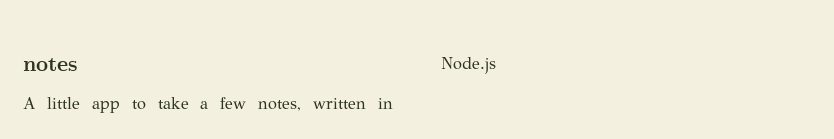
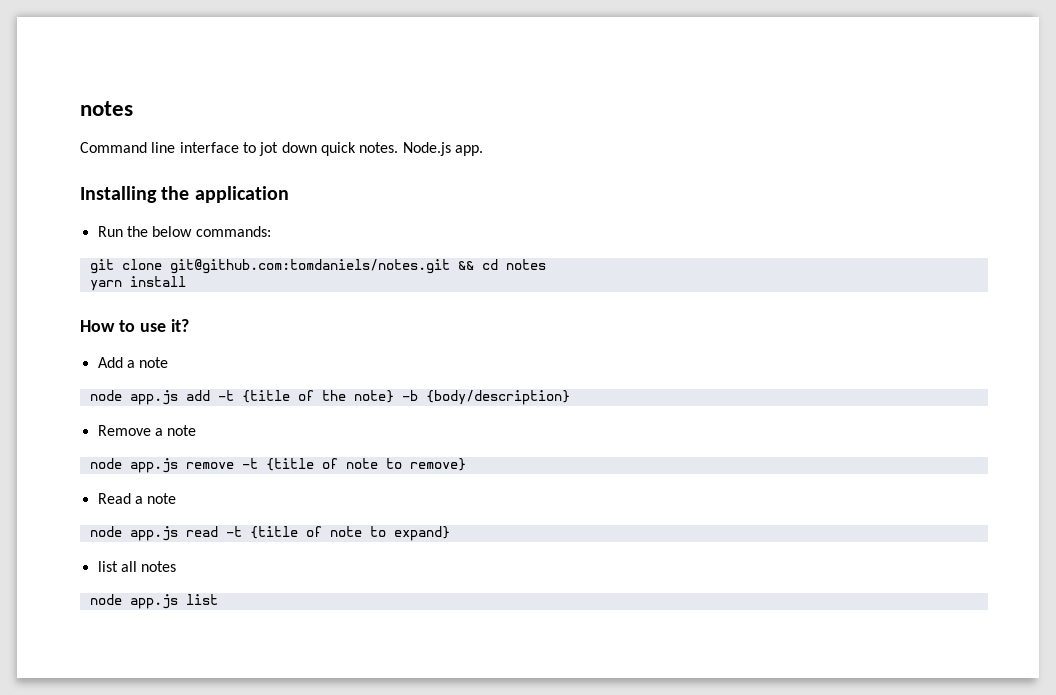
[23,58,78,71] [23,97,393,113] [441,57,496,74] notes // A little app to take a few notes, written in Node.js -> [80,101,133,116] [80,142,483,156] [80,186,289,203] [97,226,271,237] [89,259,546,274] [89,276,186,291] [80,319,189,332] [97,357,169,368] [89,390,570,405] [97,425,197,436] [89,458,466,473] [97,493,177,504] [89,526,450,541] [97,561,177,572] [89,594,218,609] notes // Command line interface to jot down quick notes. Node.js app. // Installing the application // Run the below commands: // git clone git@github.com:tomdaniels/notes.git && cd notes // yarn install // How to use it? // Add a note // node app.js add -t {title of the note} -b {body/description} // Remove a note // node app.js remove -t {title of note to remove} // Read a note // node app.js read -t {title of note to expand} // list all notes // node app.js list

